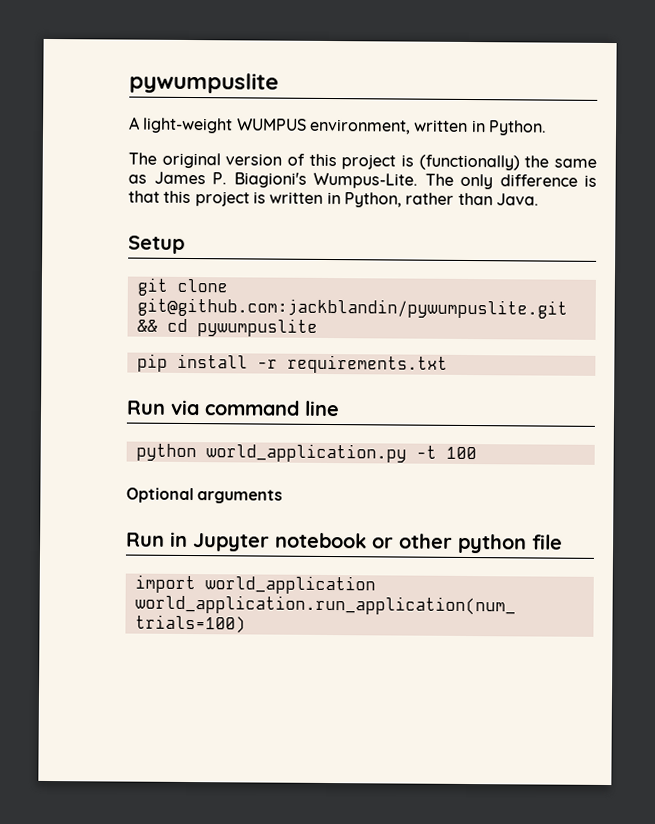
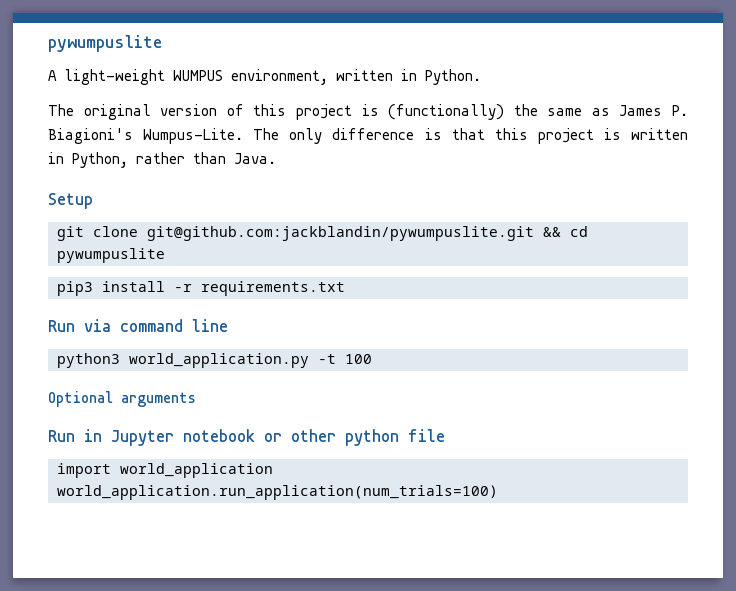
[136,353,168,372] pip -> [57,281,93,296] pip3
[135,443,197,462] python -> [57,353,120,368] python3

